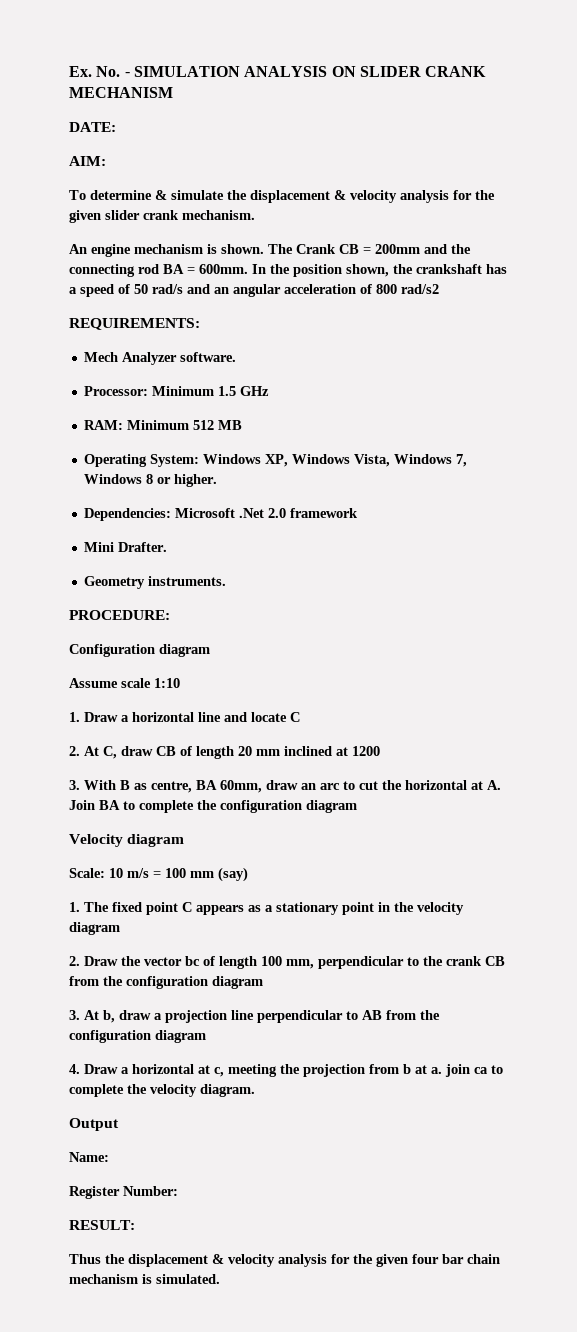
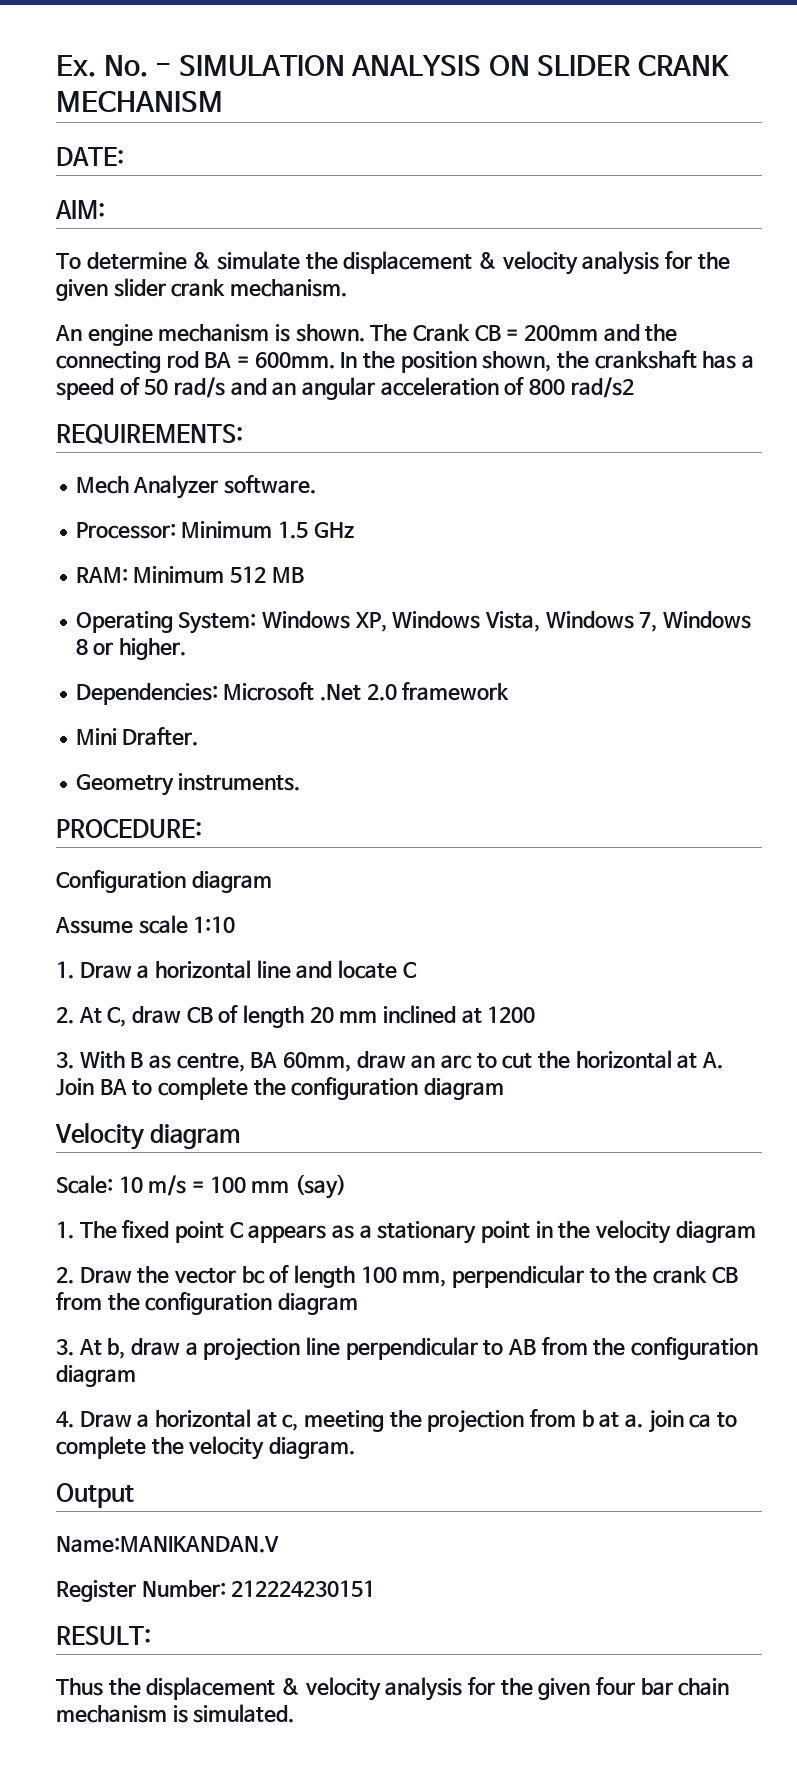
[69,1152,109,1162] Name: -> [56,1536,279,1553] Name:MANIKANDAN.V
(178, 1191) none -> [231,1580,376,1597] 212224230151

